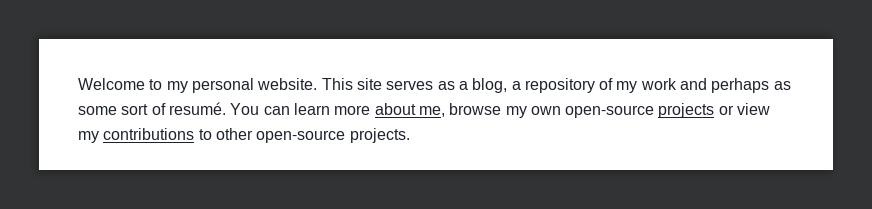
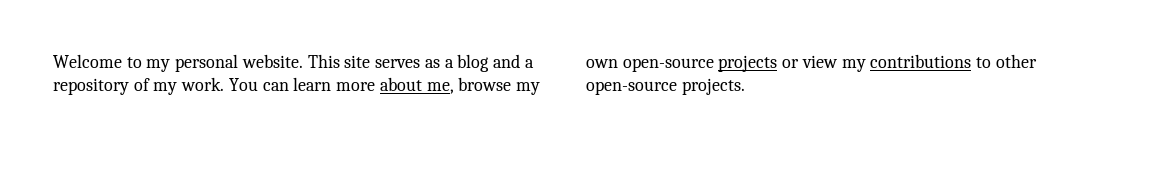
[472,78,508,93] blog, -> [457,54,520,72] blog and
[640,78,791,93] [78,102,226,115] work and perhaps as some sort of resumé. -> [181,77,225,91] work.

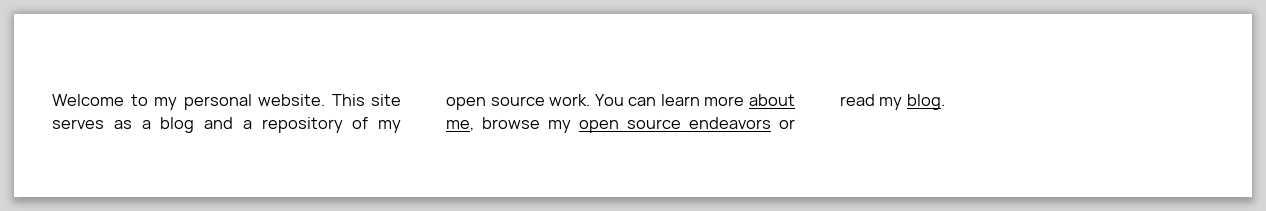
(178, 88) none -> [446,96,545,110] open source
[586,54,1037,72] [586,78,745,95] own open-source projects or view my contributions to other open-source projects. -> [579,117,795,133] [840,94,945,110] open source endeavors or read my blog.

